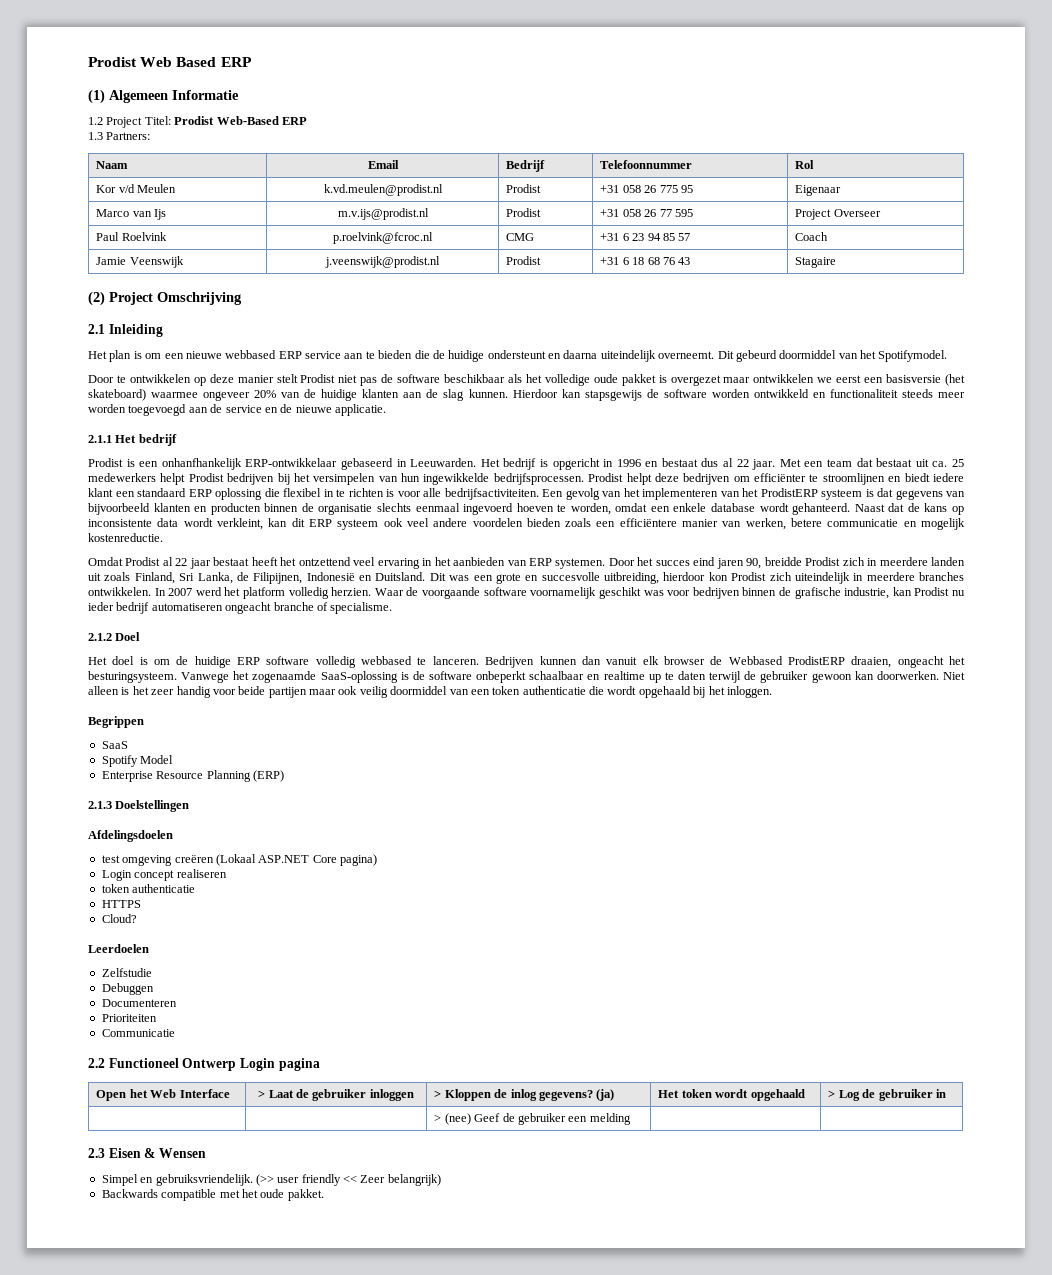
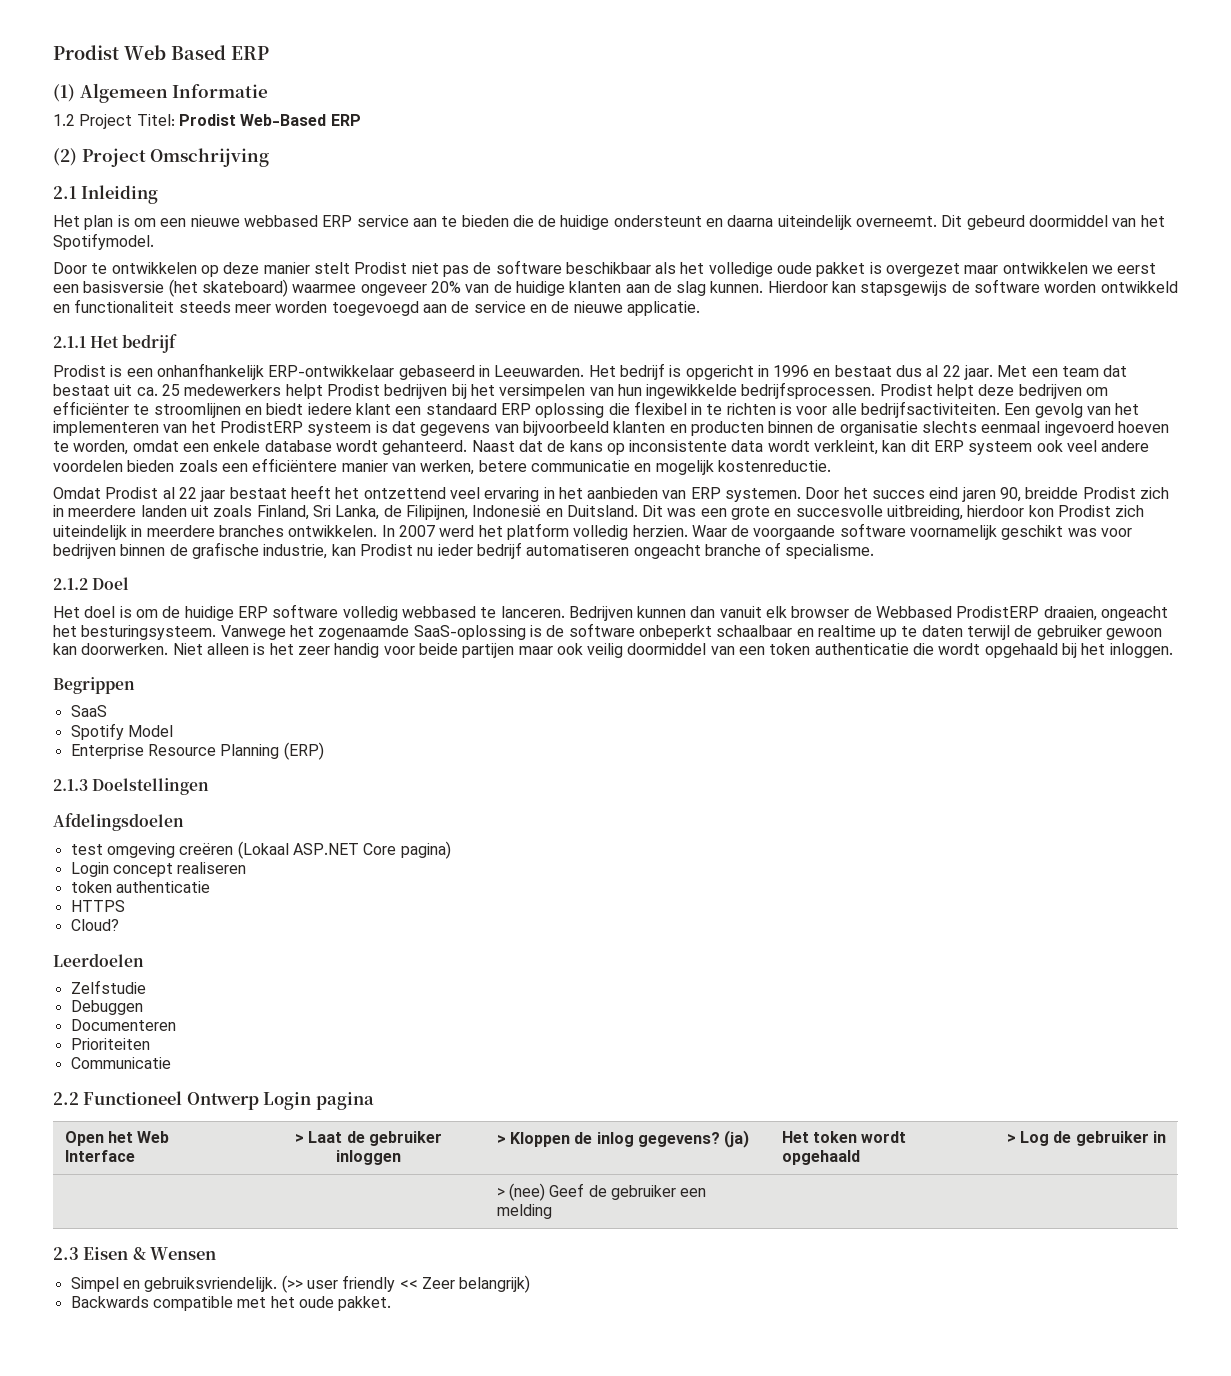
[88,132,151,140] [96,161,129,169] [367,160,399,169] [506,160,546,172] [600,160,693,169] [795,160,815,169] [96,184,177,193] [323,184,443,196] [506,184,542,193] [600,185,693,193] [795,185,842,196] [96,209,167,220] [337,208,429,220] [506,208,542,217] [600,209,693,217] [795,209,881,220] [96,232,167,241] [333,232,433,244] [506,233,535,241] [600,233,691,241] [795,232,829,241] [96,256,184,268] [325,256,440,268] [506,256,542,265] [600,257,691,265] [795,257,837,268] // 1.3 Partners: // Naam | Email | Bedrijf | Telefoonnummer | Rol // Kor v/d Meulen | k.vd.meulen@prodist.nl | Prodist | +31 058 26 775 95 | Eigenaar // Marco van Ijs | m.v.ijs@prodist.nl | Prodist | +31 058 26 77 595 | Project Overseer // Paul Roelvink | p.roelvink@fcroc.nl | CMG | +31 6 23 94 85 57 | Coach // Jamie Veenswijk | j.veenswijk@prodist.nl | Prodist | +31 6 18 68 76 43 | Stagaire -> (361, 120) none

